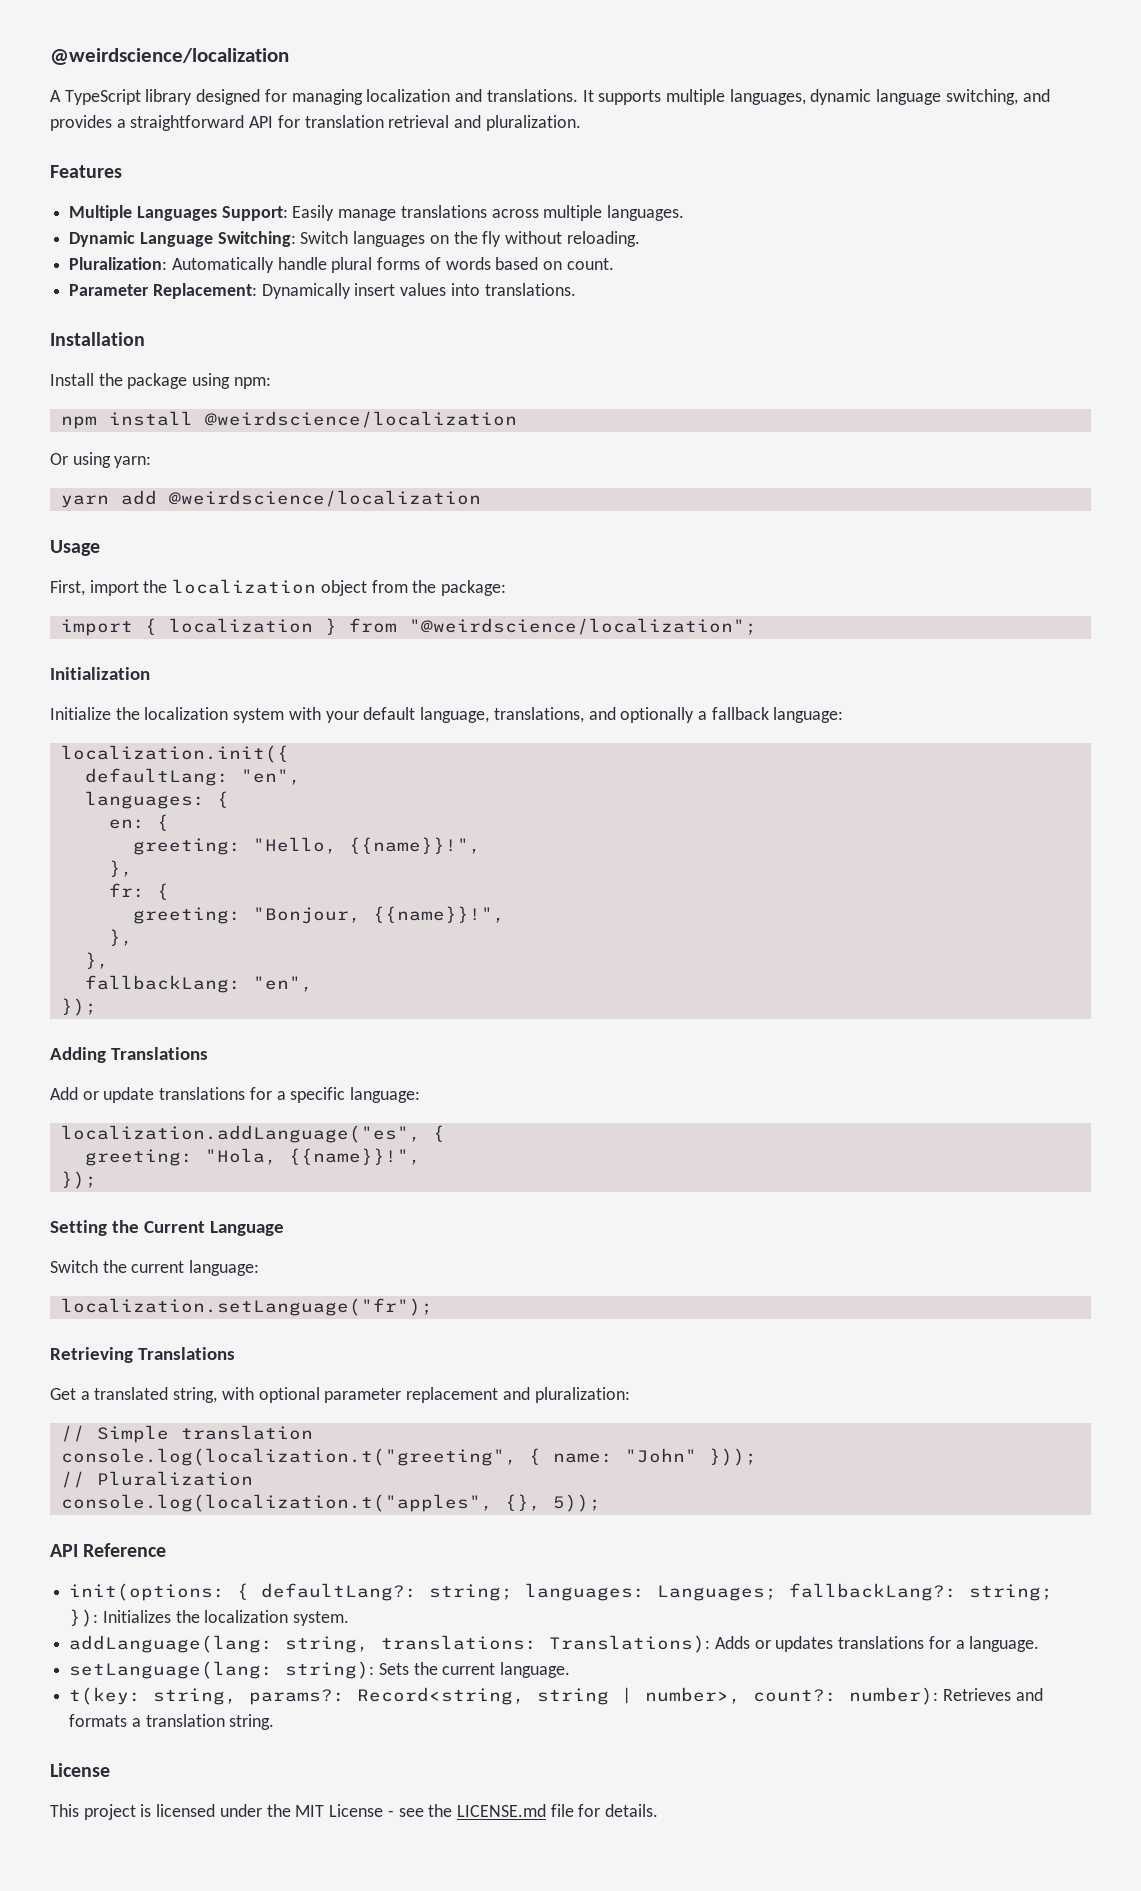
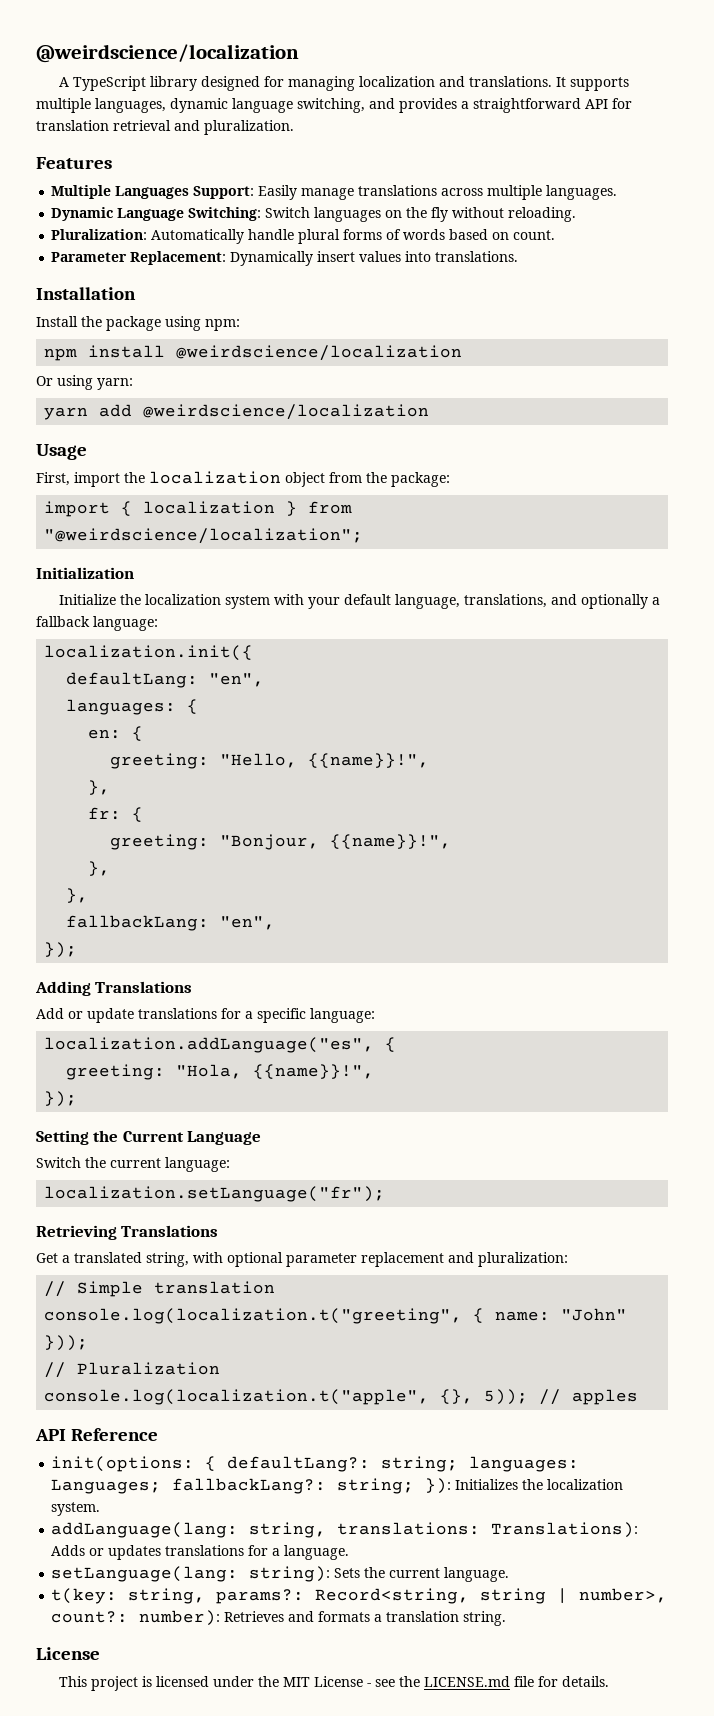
[60,1494,493,1512] console.log(localization.t("apples", -> [44,1389,430,1405] console.log(localization.t("apple",
(601, 1503) none -> [539,1389,639,1405] // apples

